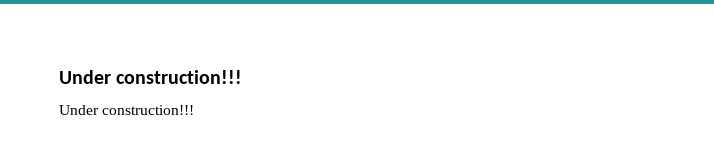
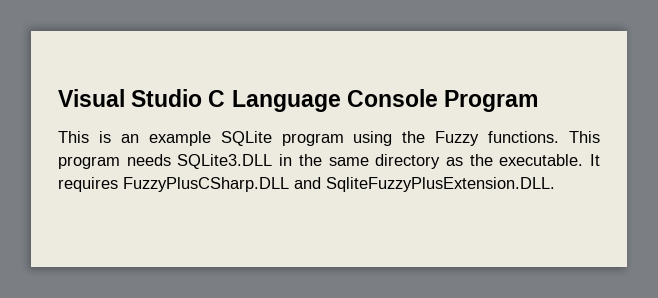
[59,70,243,84] [59,105,195,115] Under construction!!! // Under construction!!! -> [58,89,539,112] [58,131,600,146] [58,154,600,169] [58,177,555,192] Visual Studio C Language Console Program // This is an example SQLite program using the Fuzzy functions. This program needs SQLite3.DLL in the same directory as the executable. It requires FuzzyPlusCSharp.DLL and SqliteFuzzyPlusExtension.DLL.

